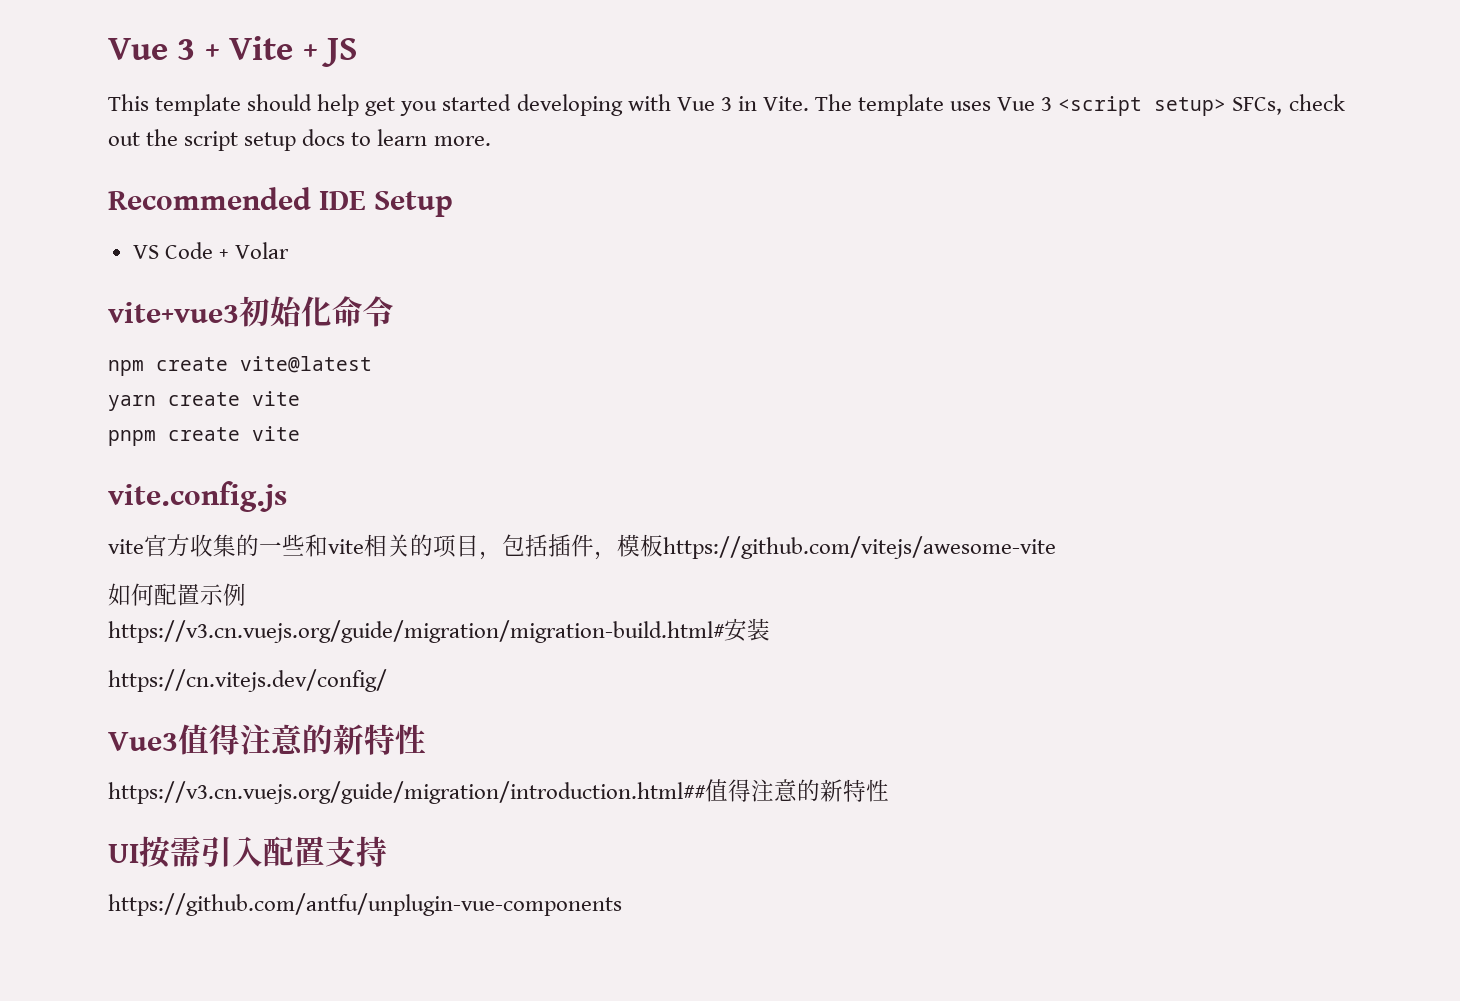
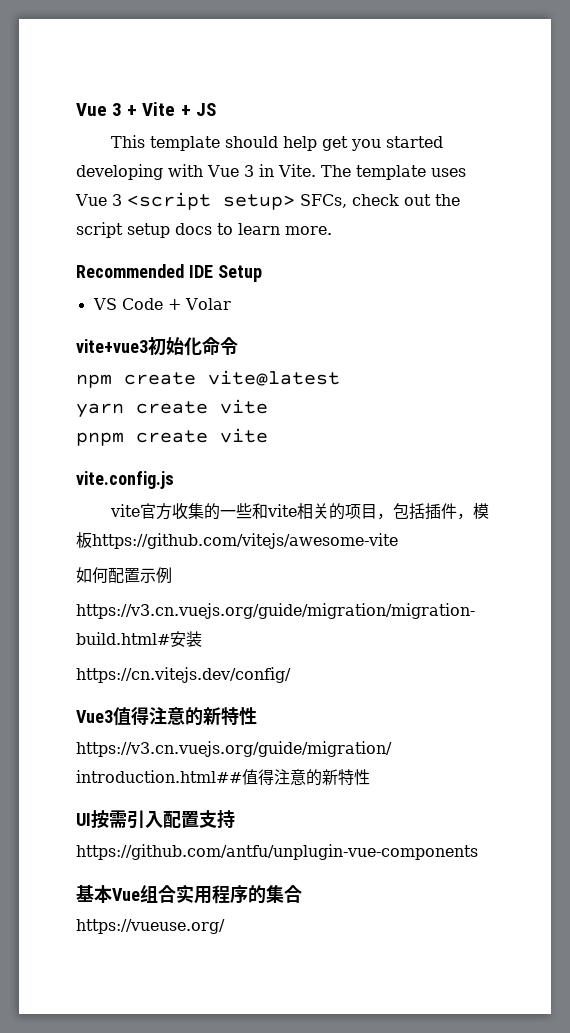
(622, 904) none -> [76,884,302,904] [76,919,225,934] // 基本Vue组合实用程序的集合 // https://vueuse.org/

